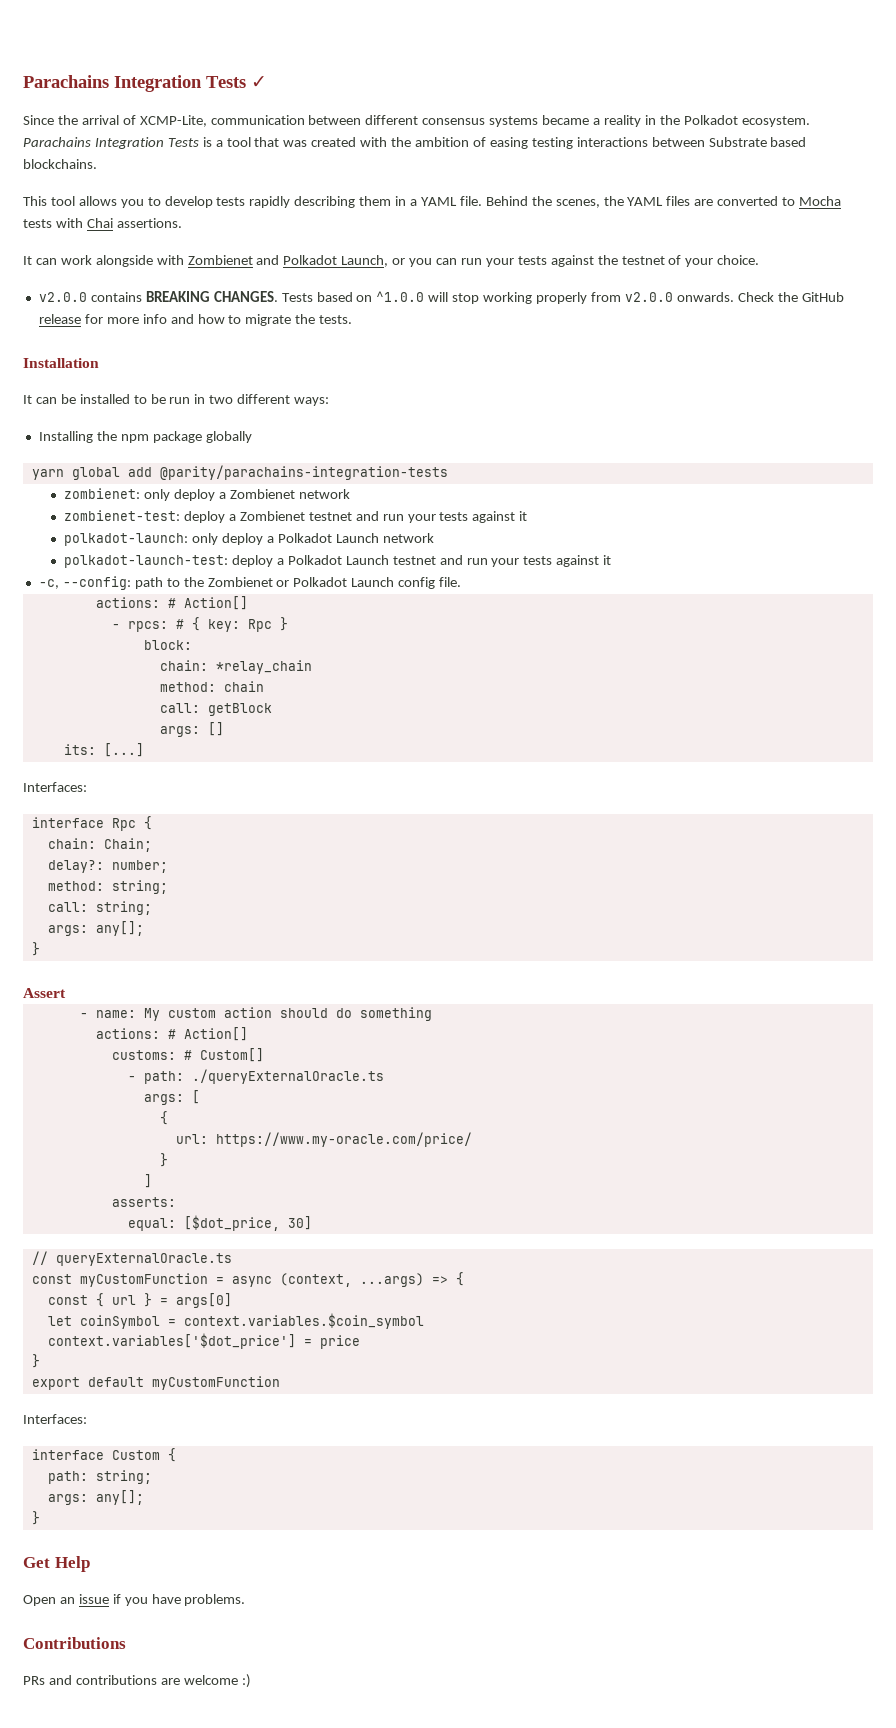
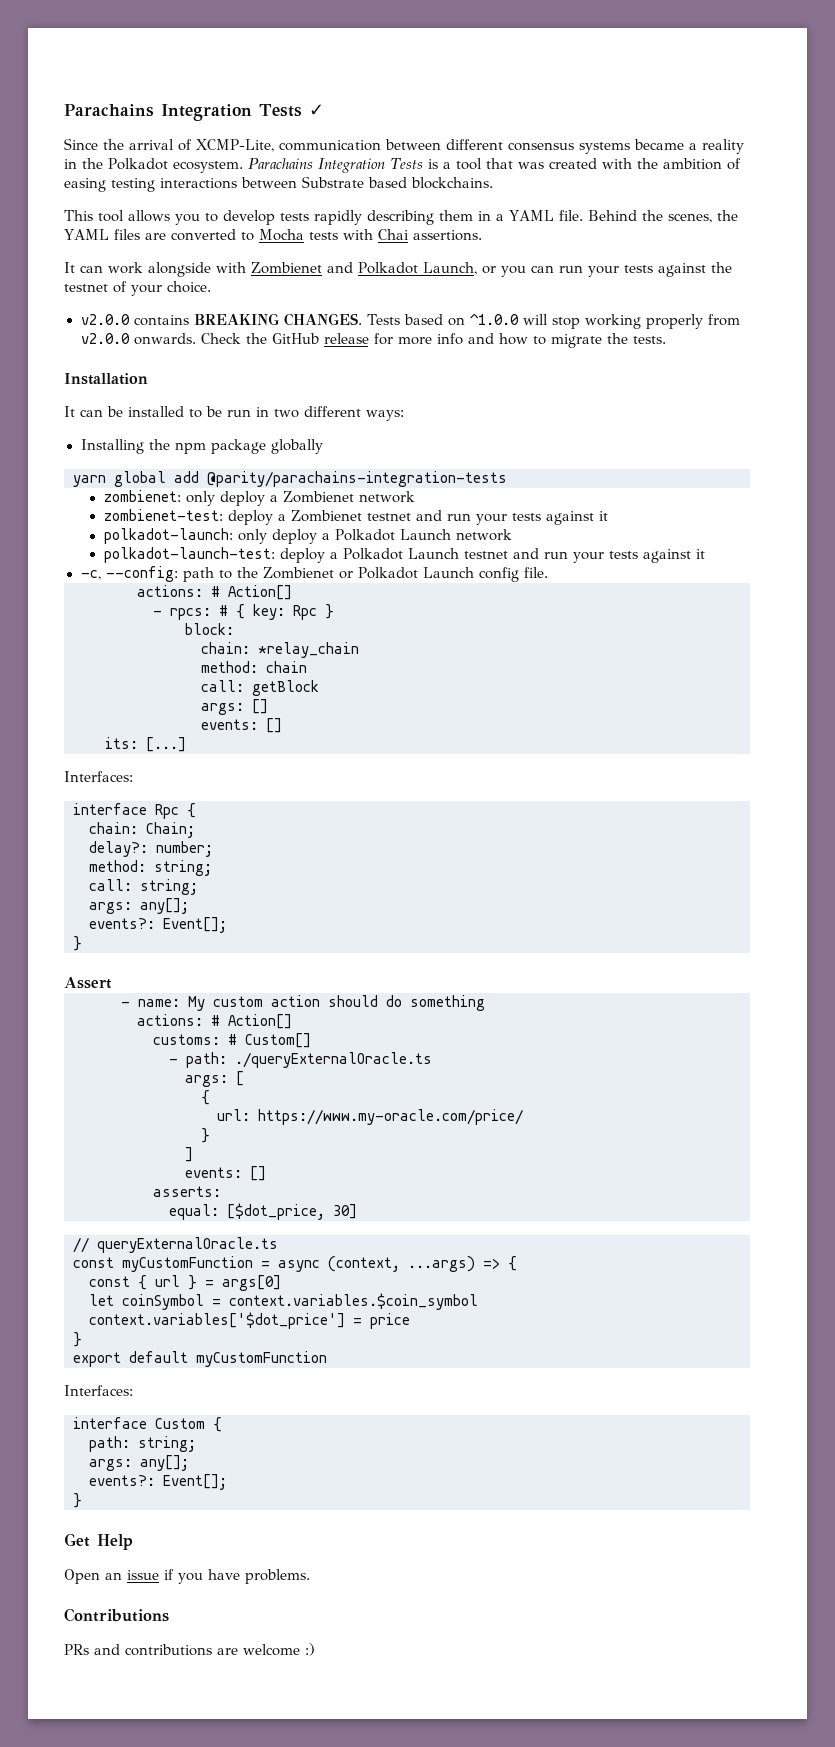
(224, 729) none -> [201,718,282,733] // events: []
(144, 928) none -> [89,917,227,933] // events?: Event[];
(152, 1181) none -> [185,1166,266,1181] // events: []
(144, 1497) none -> [89,1474,227,1490] // events?: Event[];

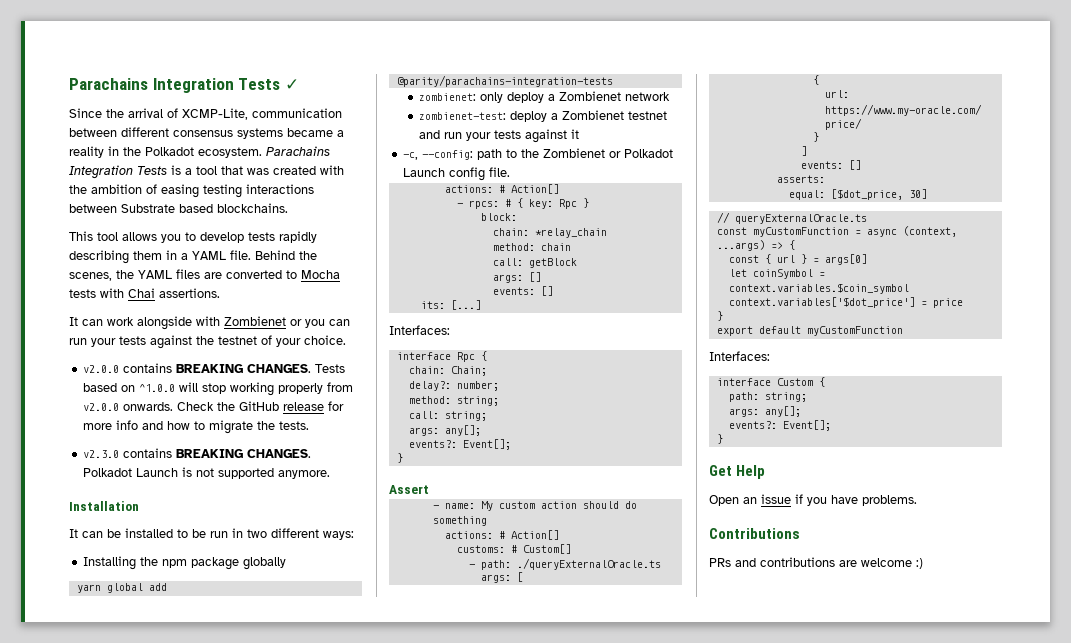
[327,262,477,275] and Polkadot Launch, -> (286, 321) none
(666, 340) none -> [82,448,311,458] [82,467,330,479] // v2.3.0 contains BREAKING CHANGES. Polkadot Launch is not supported anymore.
[103,528,512,544] [103,547,705,563] // polkadot-launch: only deploy a Polkadot Launch network // polkadot-launch-test: deploy a Polkadot Launch testnet and run your tests against it -> (580, 134) none

